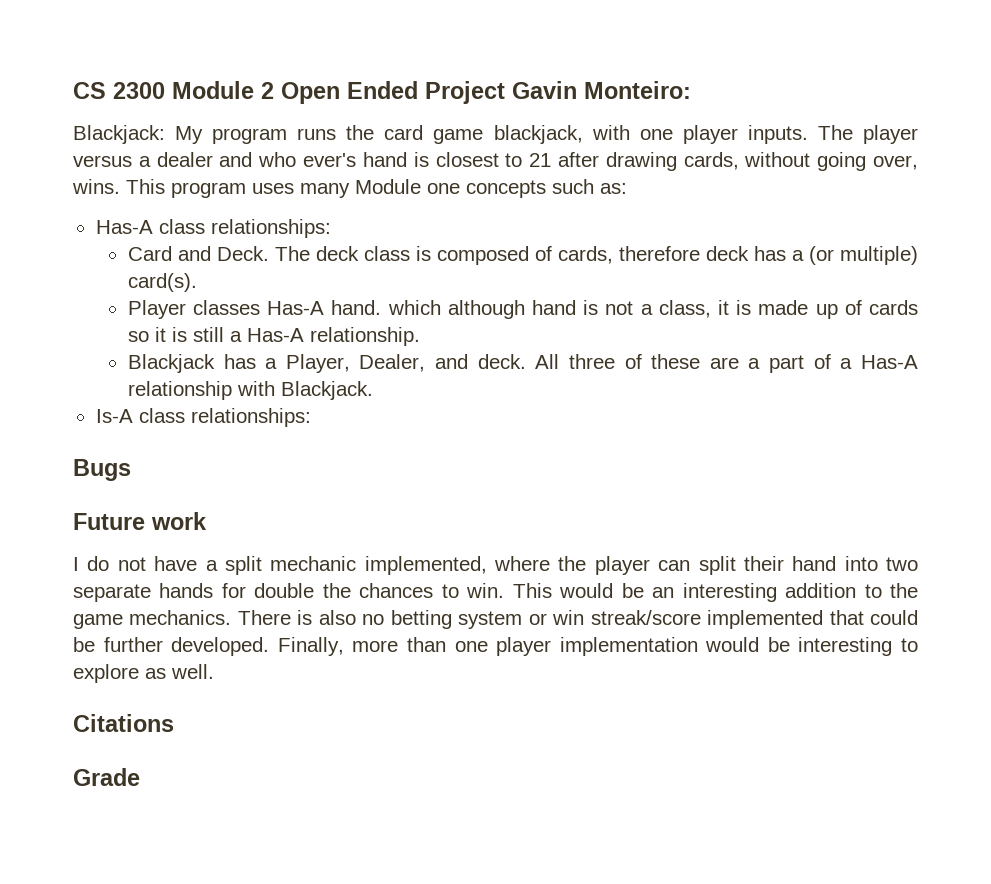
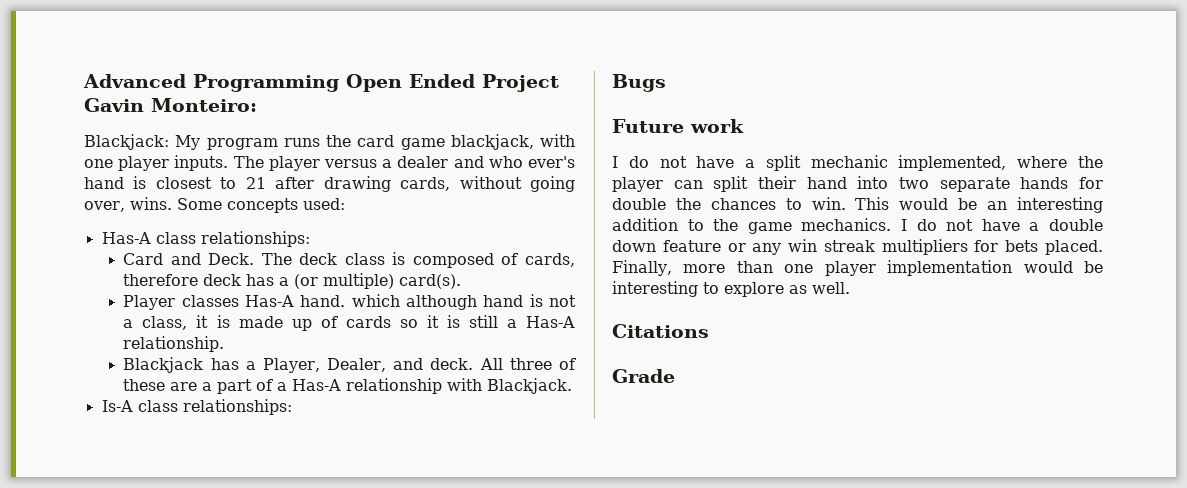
[73,81,274,99] CS 2300 Module 2 -> [83,74,339,92] Advanced Programming
[126,179,627,198] This program uses many Module one concepts such as: -> [176,198,345,213] Some concepts used:
[237,610,918,629] [73,637,270,656] There is also no betting system or win streak/score implemented that could be further developed. -> [901,219,1103,231] [612,239,1103,255] I do not have a double down feature or any win streak multipliers for bets placed.

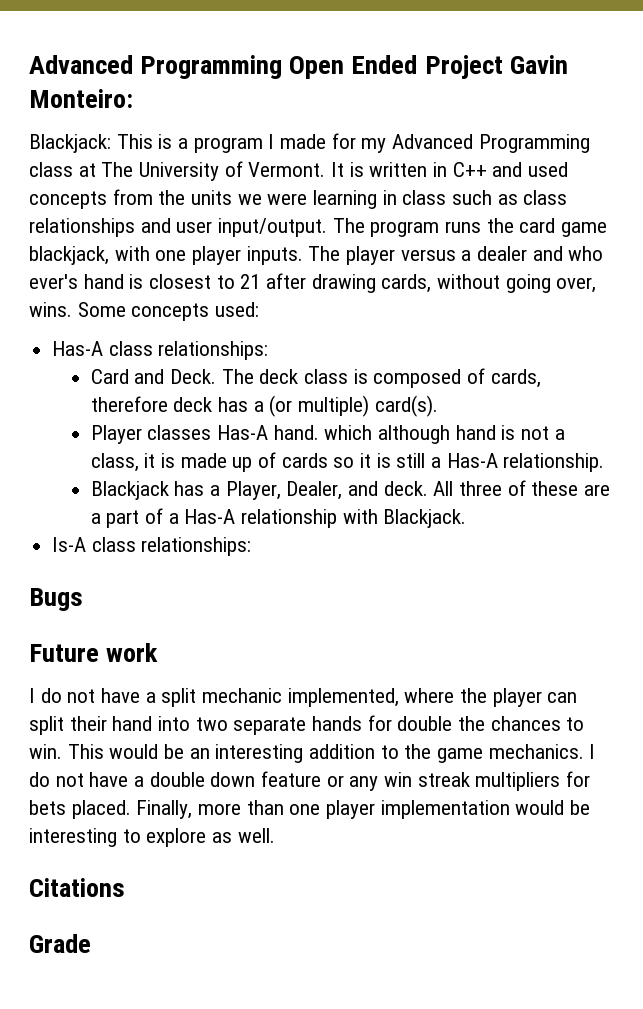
[175,135,201,150] My -> [116,133,590,153] [29,161,569,181] [29,189,568,209] [29,218,365,237] This is a program I made for my Advanced Programming class at The University of Vermont. It is written in C++ and used concepts from the units we were learning in class such as class relationships and user input/output. The

